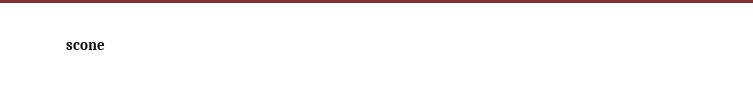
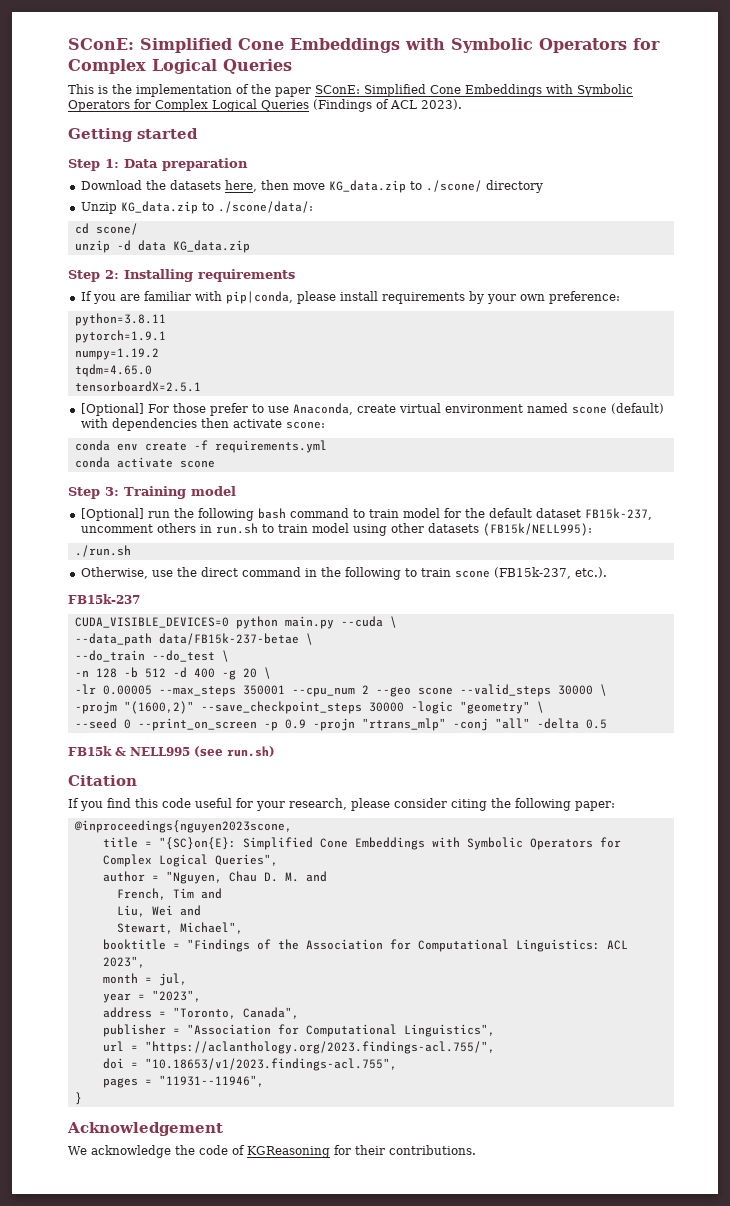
[66,42,105,50] scone -> [68,38,660,53] [68,59,292,74] [68,84,633,97] [68,99,462,112] [68,128,198,142] [68,158,248,171] [80,180,543,193] [80,201,313,214] [74,223,138,235] [74,240,250,253] [68,269,295,282] [80,291,620,304] [74,313,166,326] [74,330,166,343] [74,348,159,360] [74,364,152,377] [74,381,201,392] [80,403,664,416] [80,418,325,431] [74,440,327,453] [74,457,215,468] [68,486,236,499] [80,508,652,521] [80,523,592,536] [74,545,131,557] [80,567,607,580] [68,594,140,604] [74,616,397,629] [74,633,313,646] [74,650,229,662] [74,667,271,680] [74,684,607,697] [74,701,544,714] [74,718,607,731] [68,746,275,757] [68,775,137,786] [68,798,615,811] [73,820,292,833] [102,837,621,850] [102,854,278,867] [102,871,327,884] [116,888,222,900] [116,905,201,917] [116,922,243,934] [102,939,628,952] [102,956,145,968] [102,973,187,986] [102,990,201,1003] [102,1007,299,1019] [102,1024,495,1037] [102,1041,495,1054] [102,1058,397,1071] [102,1075,264,1088] [74,1092,82,1105] [67,1122,223,1136] [68,1145,476,1158] SConE: Simplified Cone Embeddings with Symbolic Operators for Complex Logical Queries // This is the implementation of the paper SConE: Simplified Cone Embeddings with Symbolic Operators for Complex Logical Queries (Findings of ACL 2023). // Getting started // Step 1: Data preparation // Download the datasets here, then move KG_data.zip to ./scone/ directory // Unzip KG_data.zip to ./scone/data/: // cd scone/ // unzip -d data KG_data.zip // Step 2: Installing requirements // If you are familiar with pip|conda, please install requirements by your own preference: // python=3.8.11 // pytorch=1.9.1 // numpy=1.19.2 // tqdm=4.65.0 // tensorboardX=2.5.1 // [Optional] For those prefer to use Anaconda, create virtual environment named scone (default) with dependencies then activate scone: // conda env create -f requirements.yml // conda activate scone // Step 3: Training model // [Optional] run the following bash command to train model for the default dataset FB15k-237, uncomment others in run.sh to train model using other datasets (FB15k/NELL995): // ./run.sh // Otherwise, use the direct command in the following to train scone (FB15k-237, etc.). // FB15k-237 // CUDA_VISIBLE_DEVICES=0 python main.py --cuda \ // --data_path data/FB15k-237-betae \ // --do_train --do_test \ // -n 128 -b 512 -d 400 -g 20 \ // -lr 0.00005 --max_steps 350001 --cpu_num 2 --geo scone --valid_steps 30000 \ // -projm "(1600,2)" --save_checkpoint_steps 30000 -logic "geometry" \ // --seed 0 --print_on_screen -p 0.9 -projn "rtrans_mlp" -conj "all" -delta 0.5 // FB15k & NELL995 (see run.sh) // Citation // If you find this code useful for your research, please consider citing the following paper: // @inproceedings{nguyen2023scone, // title = "{SC}on{E}: Simplified Cone Embeddings with Symbolic Operators for Complex Logical Queries", // author = "Nguyen, Chau D. M. and // French, Tim and // Liu, Wei and // Stewart, Michael", // booktitle = "Findings of the Association for Computational Linguistics: ACL 2023", // month = jul, // year = "2023", // address = "Toronto, Canada", // publisher = "Association for Computational Linguistics", // url = "https://aclanthology.org/2023.findings-acl.755/", // doi = "10.18653/v1/2023.findings-acl.755", // pages = "11931--11946", // } // Acknowledgement // We acknowledge the code of KGReasoning for their contributions.

